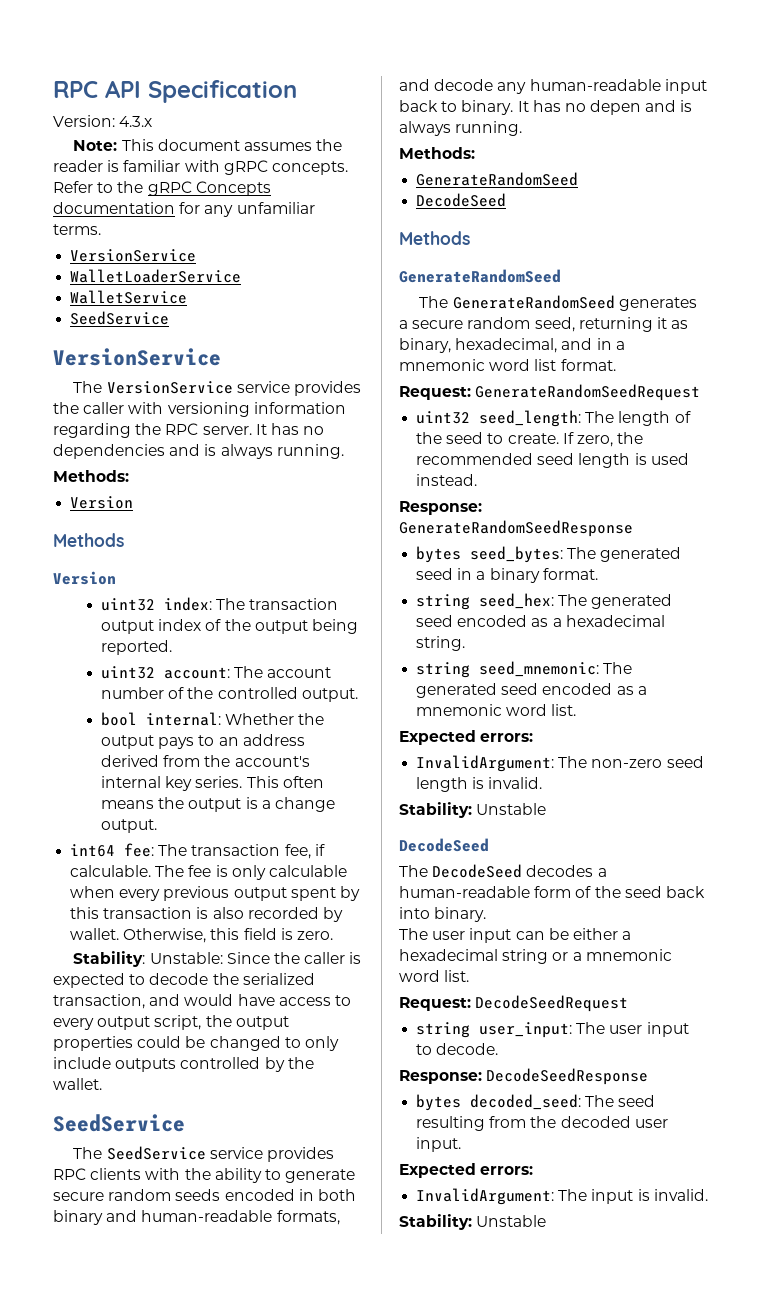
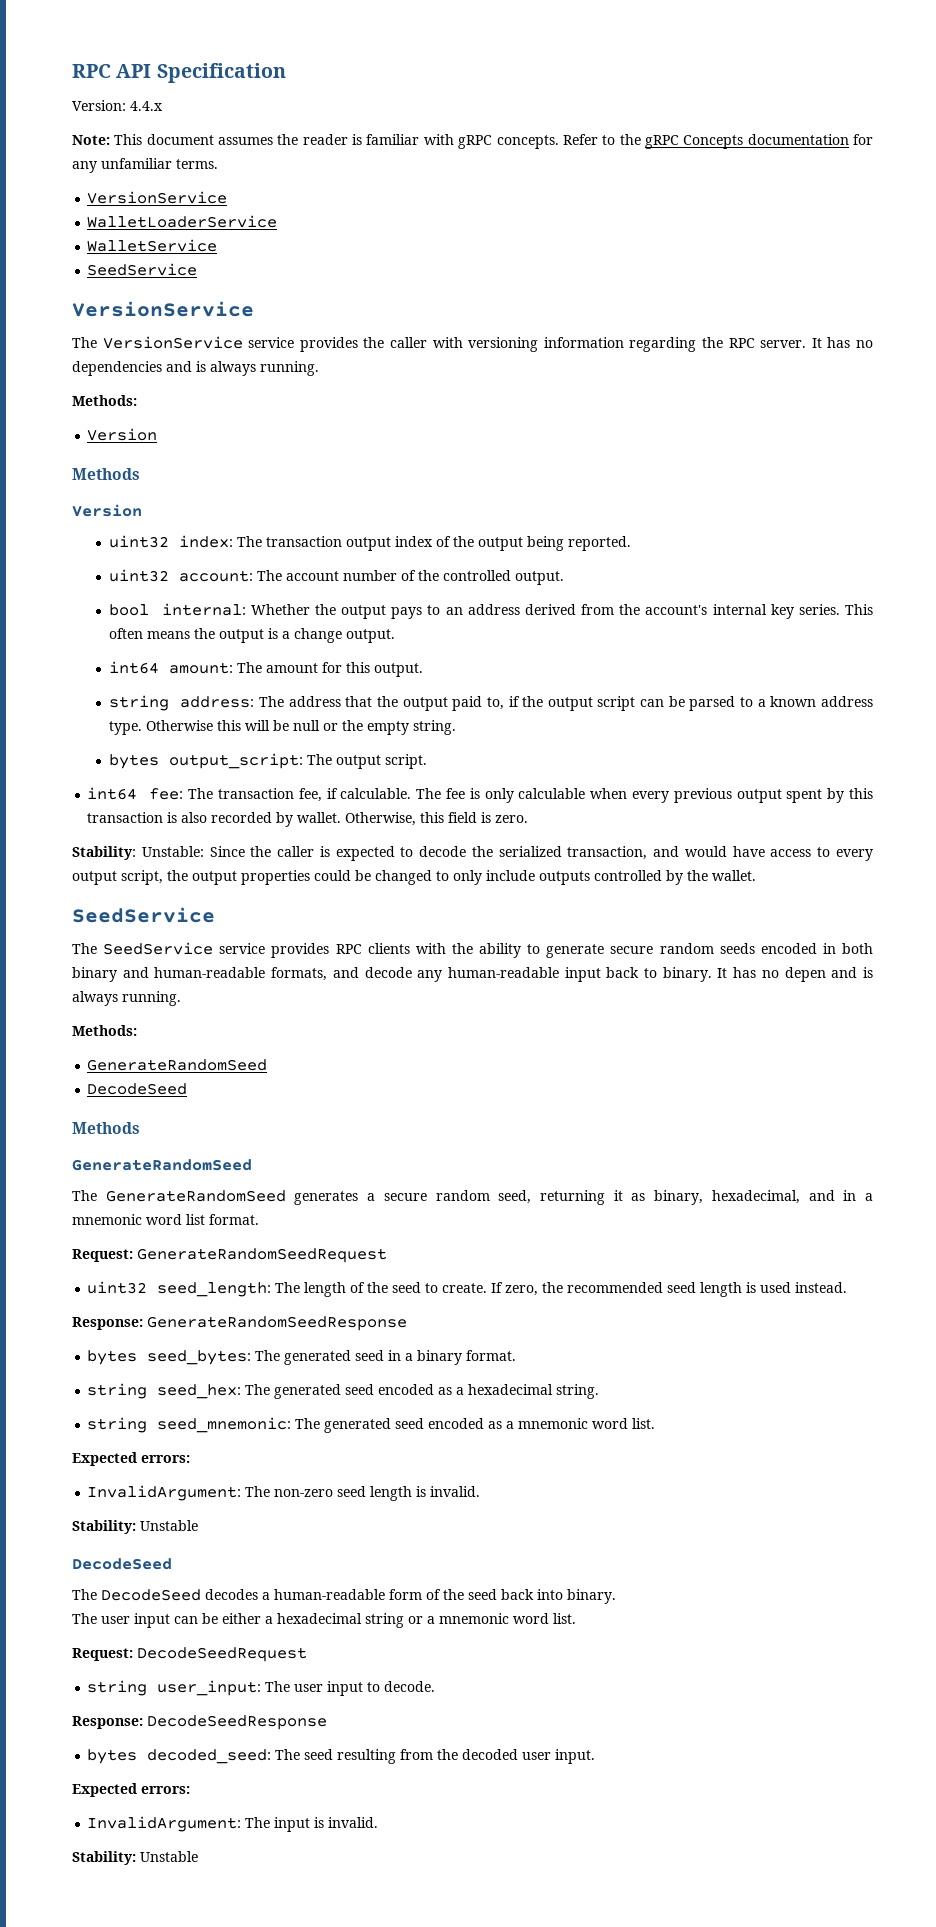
[119,116,153,127] 4.3.x -> [130,101,163,111] 4.4.x
(158, 826) none -> [108,661,423,677] [108,695,874,711] [108,720,456,735] [108,753,427,769] // int64 amount: The amount for this output. // string address: The address that the output paid to, if the output script can be parsed to a known address type. Otherwise this will be null or the empty string. // bytes output_script: The output script.

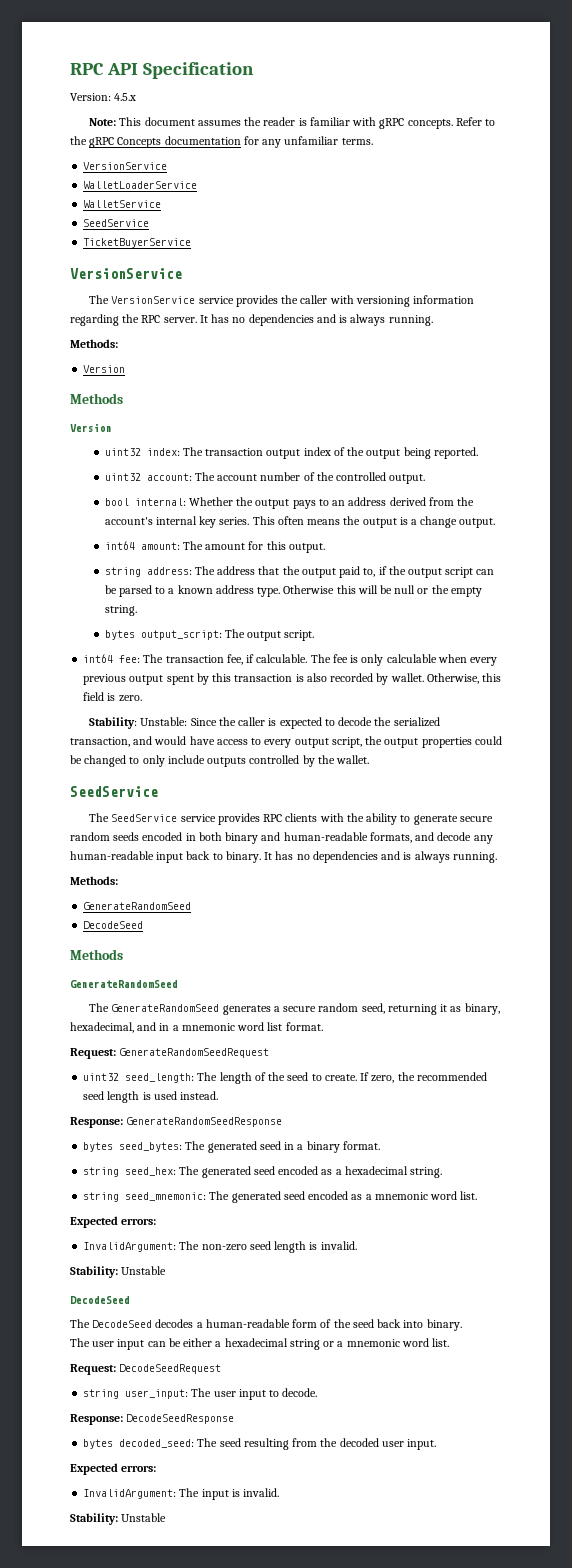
[130,101,163,111] 4.4.x -> [114,93,137,101] 4.5.x
(198, 269) none -> [83,238,192,248] // TicketBuyerService
[784,967,826,982] depen -> [312,851,378,863] dependencies

